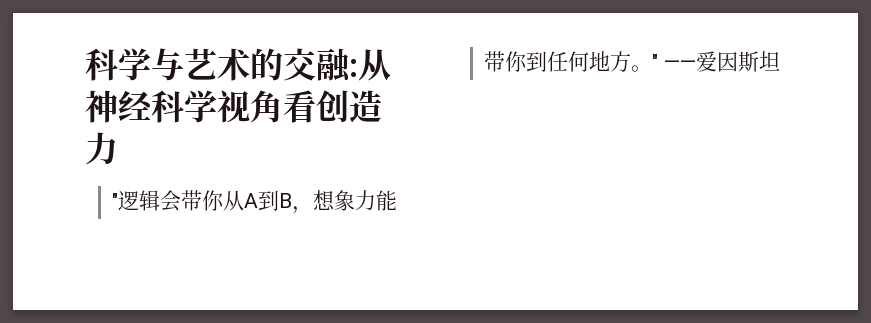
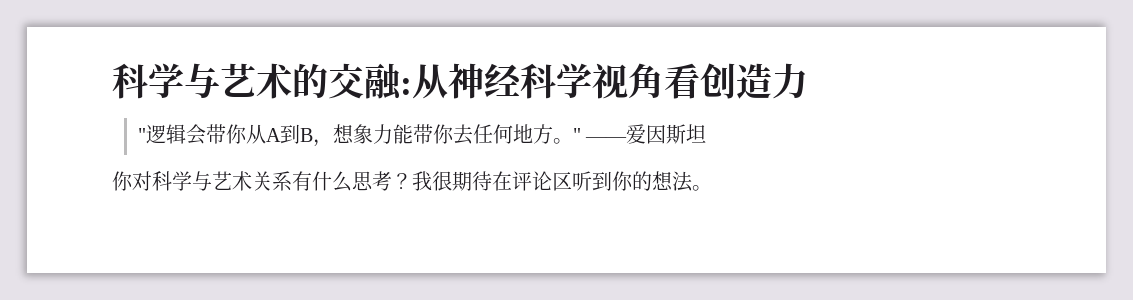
[526,51,548,72] 到 -> [452,124,473,145] 去
(781, 61) none -> [112,171,712,192] // 你对科学与艺术关系有什么思考？我很期待在评论区听到你的想法。

